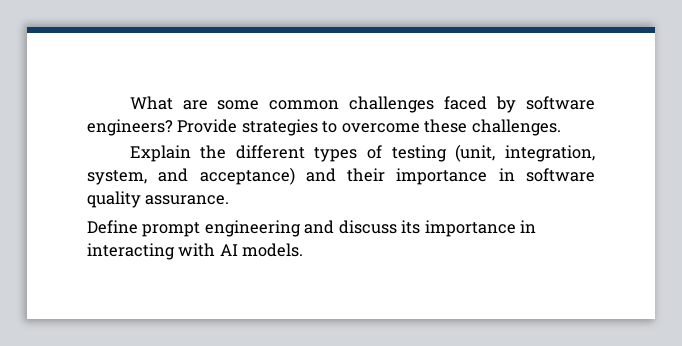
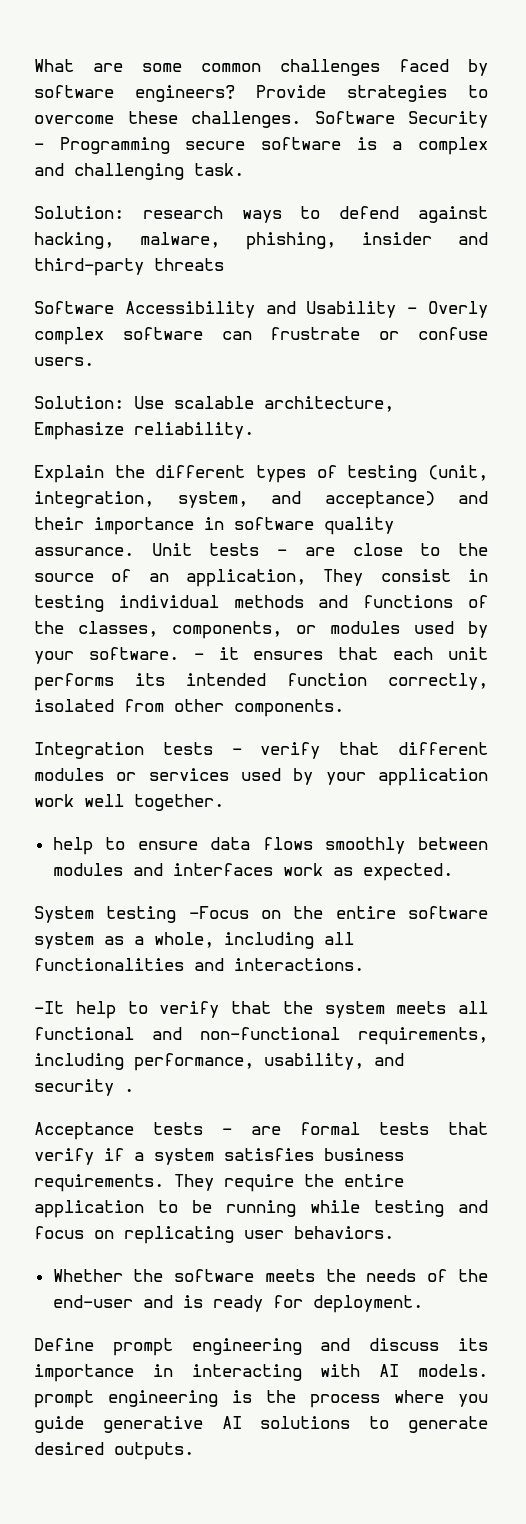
(561, 127) none -> [314,111,488,128] [34,137,489,155] [34,163,244,180] [34,206,489,223] [34,232,488,250] [34,258,224,276] [34,301,489,318] [34,327,489,345] [34,357,94,366] [34,396,394,412] [34,422,254,440] Software Security - Programming secure software is a complex and challenging task. // Solution: research ways to defend against hacking, malware, phishing, insider and third-party threats // Software Accessibility and Usability - Overly complex software can frustrate or confuse users. // Solution: Use scalable architecture, Emphasize reliability.
(230, 200) none -> [151,543,489,556] [34,569,488,587] [34,595,489,612] [34,621,488,639] [34,647,488,664] [34,673,488,691] [34,699,344,717] [34,742,489,759] [34,768,488,786] [34,794,224,811] [52,837,489,855] [52,863,453,881] [34,906,488,923] [34,932,354,949] [34,958,364,971] [34,1001,488,1019] [34,1027,488,1045] [34,1053,404,1071] [34,1079,134,1096] [34,1122,488,1140] [34,1148,404,1165] [34,1174,404,1192] [34,1200,488,1218] [34,1226,394,1244] [52,1269,489,1282] [52,1295,423,1313] Unit tests - are close to the source of an application, They consist in testing individual methods and functions of the classes, components, or modules used by your software. - it ensures that each unit performs its intended function correctly, isolated from other components. // Integration tests - verify that different modules or services used by your application work well together. // help to ensure data flows smoothly between modules and interfaces work as expected. // System testing -Focus on the entire software system as a whole, including all functionalities and interactions. // -It help to verify that the system meets all functional and non-functional requirements, including performance, usability, and security . // Acceptance tests - are formal tests that verify if a system satisfies business requirements. They require the entire application to be running while testing and focus on replicating user behaviors. // Whether the software meets the needs of the end-user and is ready for deployment.
(304, 250) none -> [34,1390,488,1408] [34,1416,489,1433] [34,1442,194,1460] prompt engineering is the process where you guide generative AI solutions to generate desired outputs.

